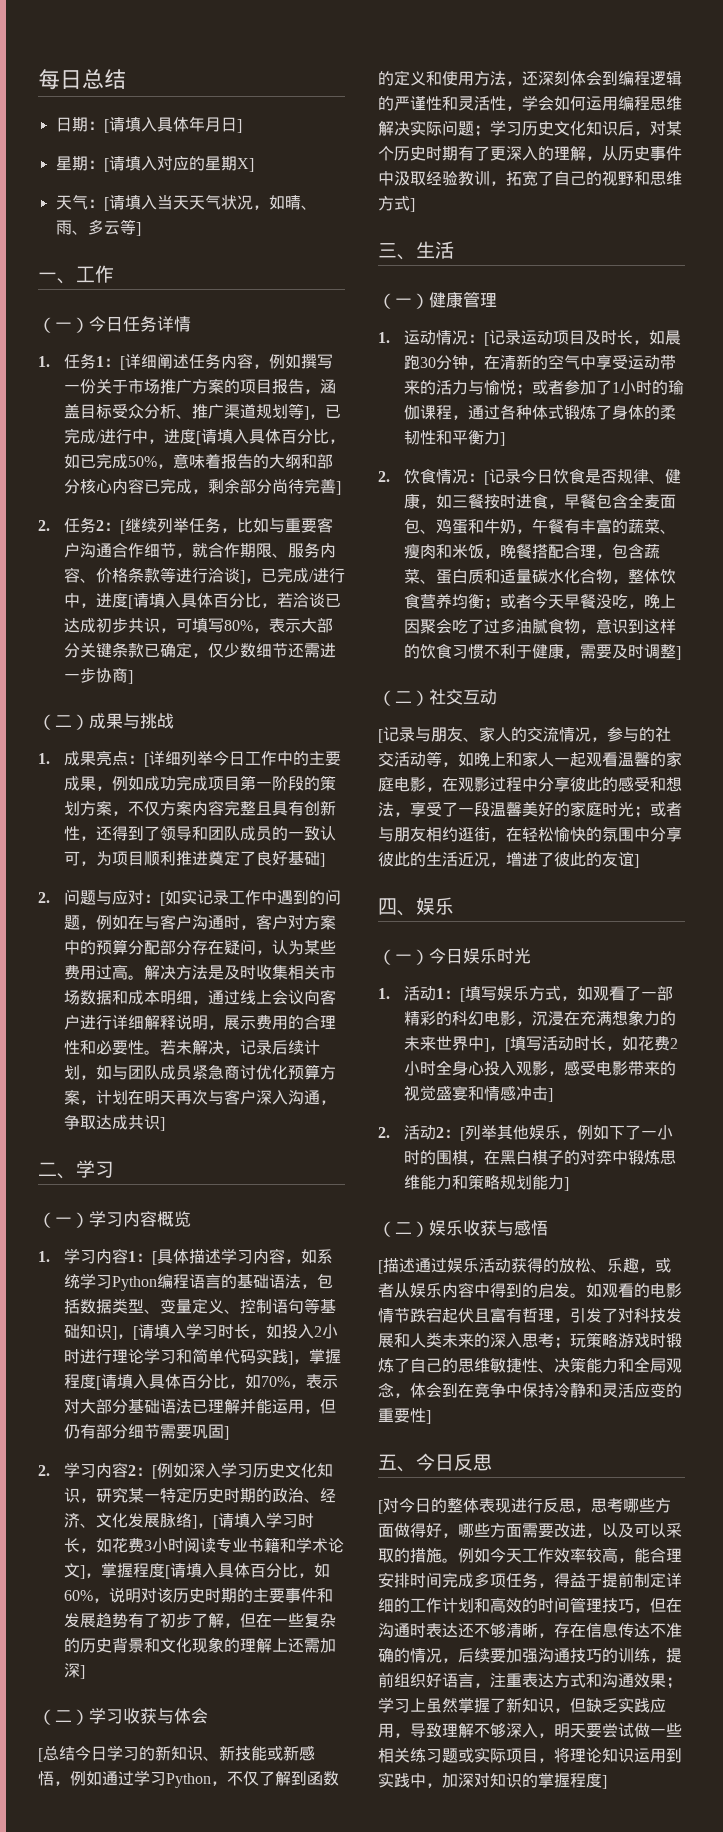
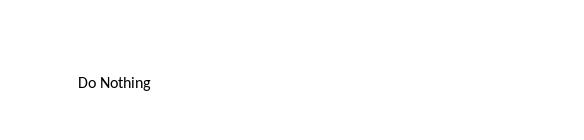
[38,69,126,90] [55,116,242,133] [55,156,254,172] [55,194,317,211] [55,219,141,236] [38,265,114,284] [38,316,191,333] [38,353,333,370] [63,378,336,394] [63,403,341,420] [63,428,345,445] [63,453,333,469] [63,478,341,495] [38,517,333,534] [63,542,336,558] [63,567,345,584] [63,592,341,609] [63,618,333,633] [63,642,336,658] [63,668,133,684] [38,713,174,730] [38,751,341,767] [63,775,336,791] [63,800,336,816] [63,826,336,841] [63,850,325,867] [38,889,341,906] [63,914,336,930] [63,939,336,955] [63,964,336,980] [63,989,336,1005] [63,1014,336,1030] [63,1040,320,1055] [63,1064,336,1080] [63,1089,336,1105] [63,1114,165,1131] [38,1160,114,1179] [38,1211,191,1228] [38,1248,333,1265] [63,1273,333,1291] [63,1298,336,1314] [63,1323,338,1340] [63,1348,341,1365] [63,1374,338,1390] [63,1398,336,1414] [63,1424,229,1440] [38,1462,333,1479] [63,1487,336,1503] [63,1512,314,1529] [63,1537,344,1553] [63,1563,330,1579] [63,1587,333,1603] [63,1613,336,1628] [63,1637,336,1653] [63,1663,85,1679] [38,1708,208,1725] [38,1745,315,1762] [38,1770,339,1788] [378,70,682,86] [378,95,682,111] [378,120,682,137] [378,146,682,161] [378,170,682,186] [378,196,415,212] [378,241,454,260] [378,292,497,309] [378,330,681,346] [403,354,676,370] [403,379,684,396] [403,404,676,420] [403,430,505,446] [378,468,681,485] [403,493,676,509] [403,518,676,534] [403,543,660,559] [403,568,676,584] [403,593,676,610] [403,618,676,634] [403,643,681,660] [378,689,497,706] [378,726,671,743] [378,751,682,767] [378,776,682,792] [378,801,682,818] [378,826,682,842] [378,851,639,868] [378,897,454,916] [378,948,531,965] [378,986,673,1002] [403,1010,676,1026] [403,1036,678,1052] [403,1060,676,1076] [403,1085,553,1102] [378,1125,673,1141] [403,1150,676,1165] [403,1174,569,1191] [378,1220,548,1237] [378,1258,671,1274] [378,1282,682,1298] [378,1307,682,1323] [378,1332,682,1349] [378,1357,682,1373] [378,1382,682,1398] [378,1408,431,1424] [378,1453,492,1472] [378,1498,671,1514] [378,1523,682,1538] [378,1547,682,1563] [378,1572,682,1588] [378,1597,682,1613] [378,1622,682,1638] [378,1648,682,1663] [378,1672,682,1689] [378,1697,666,1713] [378,1723,682,1738] [378,1747,682,1763] [378,1772,607,1789] 每日总结 // 日期：[请填入具体年月日] // 星期：[请填入对应的星期X] // 天气：[请填入当天天气状况，如晴、雨、多云等] // 一、工作 // （一）今日任务详情 // 1.任务1：[详细阐述任务内容，例如撰写一份关于市场推广方案的项目报告，涵盖目标受众分析、推广渠道规划等]，已完成/进行中，进度[请填入具体百分比，如已完成50%，意味着报告的大纲和部分核心内容已完成，剩余部分尚待完善] // 2.任务2：[继续列举任务，比如与重要客户沟通合作细节，就合作期限、服务内容、价格条款等进行洽谈]，已完成/进行中，进度[请填入具体百分比，若洽谈已达成初步共识，可填写80%，表示大部分关键条款已确定，仅少数细节还需进一步协商] // （二）成果与挑战 // 1.成果亮点：[详细列举今日工作中的主要成果，例如成功完成项目第一阶段的策划方案，不仅方案内容完整且具有创新性，还得到了领导和团队成员的一致认可，为项目顺利推进奠定了良好基础] // 2.问题与应对：[如实记录工作中遇到的问题，例如在与客户沟通时，客户对方案中的预算分配部分存在疑问，认为某些费用过高。解决方法是及时收集相关市场数据和成本明细，通过线上会议向客户进行详细解释说明，展示费用的合理性和必要性。若未解决，记录后续计划，如与团队成员紧急商讨优化预算方案，计划在明天再次与客户深入沟通，争取达成共识] // 二、学习 // （一）学习内容概览 // 1.学习内容1：[具体描述学习内容，如系统学习Python编程语言的基础语法，包括数据类型、变量定义、控制语句等基础知识]，[请填入学习时长，如投入2小时进行理论学习和简单代码实践]，掌握程度[请填入具体百分比，如70%，表示对大部分基础语法已理解并能运用，但仍有部分细节需要巩固] // 2.学习内容2：[例如深入学习历史文化知识，研究某一特定历史时期的政治、经济、文化发展脉络]，[请填入学习时长，如花费3小时阅读专业书籍和学术论文]，掌握程度[请填入具体百分比，如60%，说明对该历史时期的主要事件和发展趋势有了初步了解，但在一些复杂的历史背景和文化现象的理解上还需加深] // （二）学习收获与体会 // [总结今日学习的新知识、新技能或新感悟，例如通过学习Python，不仅了解到函数的定义和使用方法，还深刻体会到编程逻辑的严谨性和灵活性，学会如何运用编程思维解决实际问题；学习历史文化知识后，对某个历史时期有了更深入的理解，从历史事件中汲取经验教训，拓宽了自己的视野和思维方式] // 三、生活 // （一）健康管理 // 1.运动情况：[记录运动项目及时长，如晨跑30分钟，在清新的空气中享受运动带来的活力与愉悦；或者参加了1小时的瑜伽课程，通过各种体式锻炼了身体的柔韧性和平衡力] // 2.饮食情况：[记录今日饮食是否规律、健康，如三餐按时进食，早餐包含全麦面包、鸡蛋和牛奶，午餐有丰富的蔬菜、瘦肉和米饭，晚餐搭配合理，包含蔬菜、蛋白质和适量碳水化合物，整体饮食营养均衡；或者今天早餐没吃，晚上因聚会吃了过多油腻食物，意识到这样的饮食习惯不利于健康，需要及时调整] // （二）社交互动 // [记录与朋友、家人的交流情况，参与的社交活动等，如晚上和家人一起观看温馨的家庭电影，在观影过程中分享彼此的感受和想法，享受了一段温馨美好的家庭时光；或者与朋友相约逛街，在轻松愉快的氛围中分享彼此的生活近况，增进了彼此的友谊] // 四、娱乐 // （一）今日娱乐时光 // 1.活动1：[填写娱乐方式，如观看了一部精彩的科幻电影，沉浸在充满想象力的未来世界中]，[填写活动时长，如花费2小时全身心投入观影，感受电影带来的视觉盛宴和情感冲击] // 2.活动2：[列举其他娱乐，例如下了一小时的围棋，在黑白棋子的对弈中锻炼思维能力和策略规划能力] // （二）娱乐收获与感悟 // [描述通过娱乐活动获得的放松、乐趣，或者从娱乐内容中得到的启发。如观看的电影情节跌宕起伏且富有哲理，引发了对科技发展和人类未来的深入思考；玩策略游戏时锻炼了自己的思维敏捷性、决策能力和全局观念，体会到在竞争中保持冷静和灵活应变的重要性] // 五、今日反思 // [对今日的整体表现进行反思，思考哪些方面做得好，哪些方面需要改进，以及可以采取的措施。例如今天工作效率较高，能合理安排时间完成多项任务，得益于提前制定详细的工作计划和高效的时间管理技巧，但在沟通时表达还不够清晰，存在信息传达不准确的情况，后续要加强沟通技巧的训练，提前组织好语言，注重表达方式和沟通效果；学习上虽然掌握了新知识，但缺乏实践应用，导致理解不够深入，明天要尝试做一些相关练习题或实际项目，将理论知识运用到实践中，加深对知识的掌握程度] -> [78,77,152,91] Do Nothing

